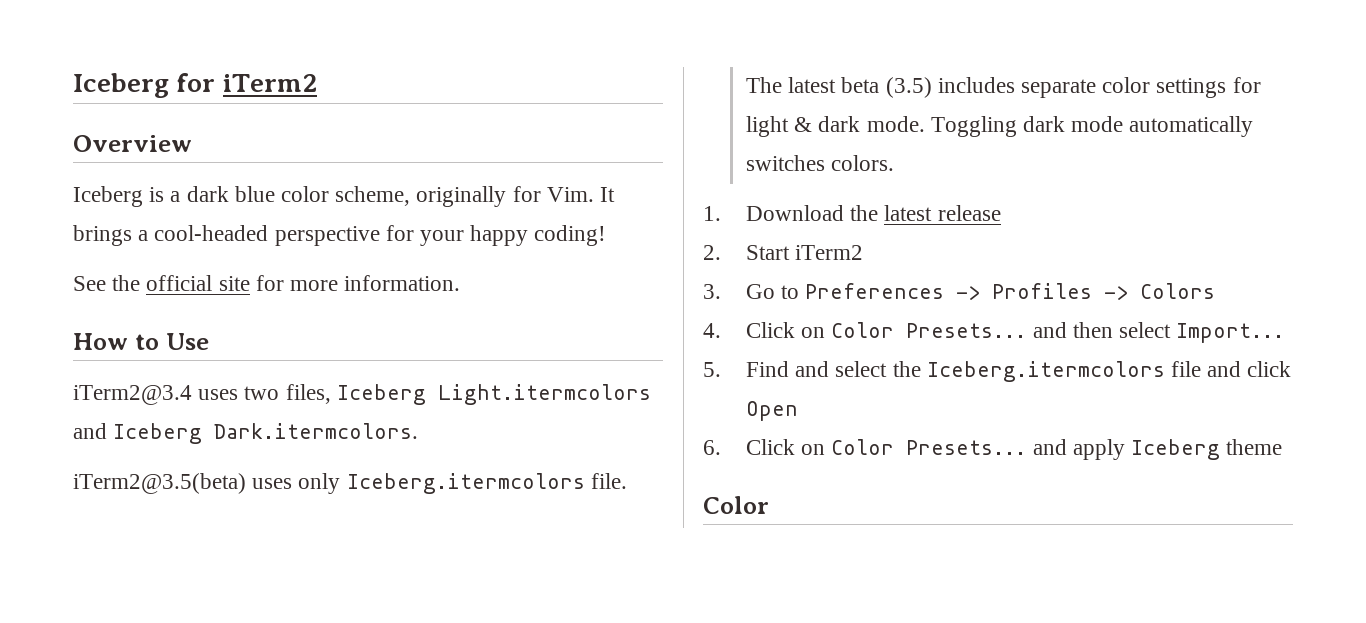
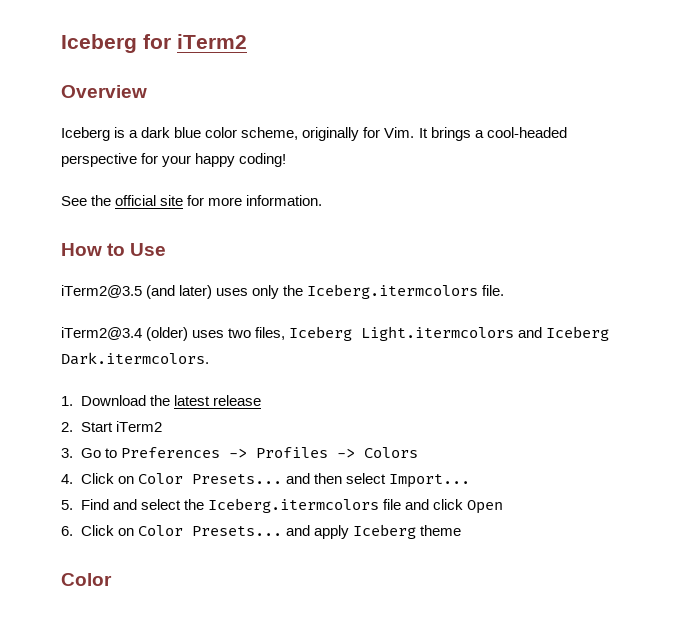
(209, 341) none -> [61,284,505,299] // iTerm2@3.5 (and later) uses only the Iceberg.itermcolors file.
(192, 395) none -> [146,327,189,341] (older)
[73,473,627,494] [745,77,1261,98] [745,116,1254,137] [745,155,895,171] // iTerm2@3.5(beta) uses only Iceberg.itermcolors file. // The latest beta (3.5) includes separate color settings for light & dark mode. Toggling dark mode automatically switches colors. -> (209, 358) none

